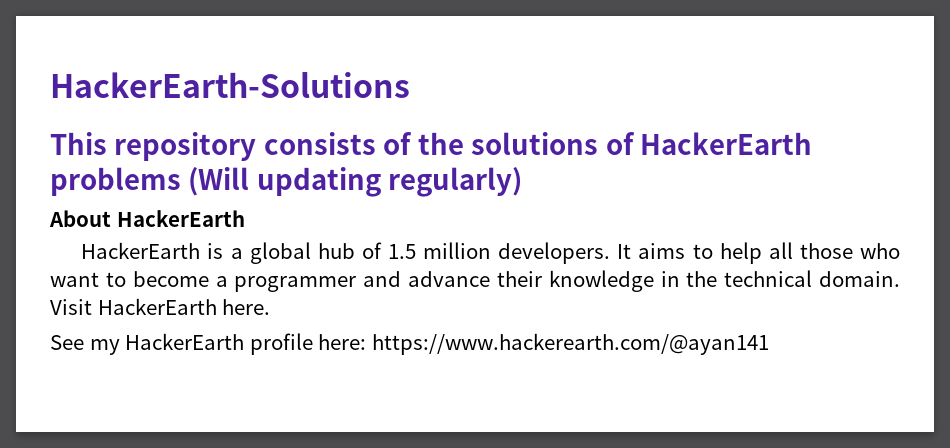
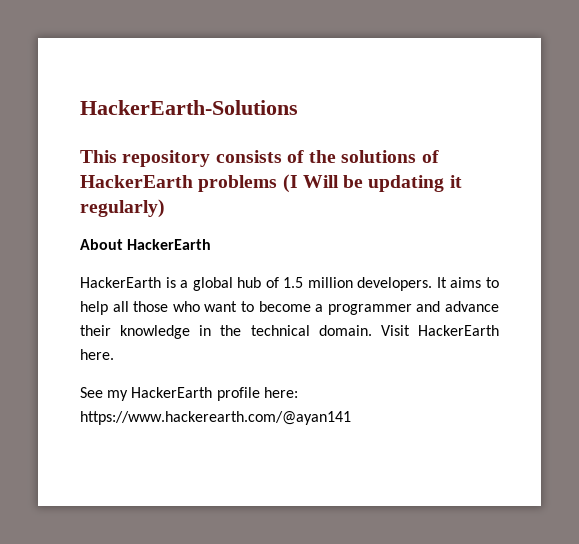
[188,167,381,197] (Will updating -> [282,174,462,193] (I Will be updating it

